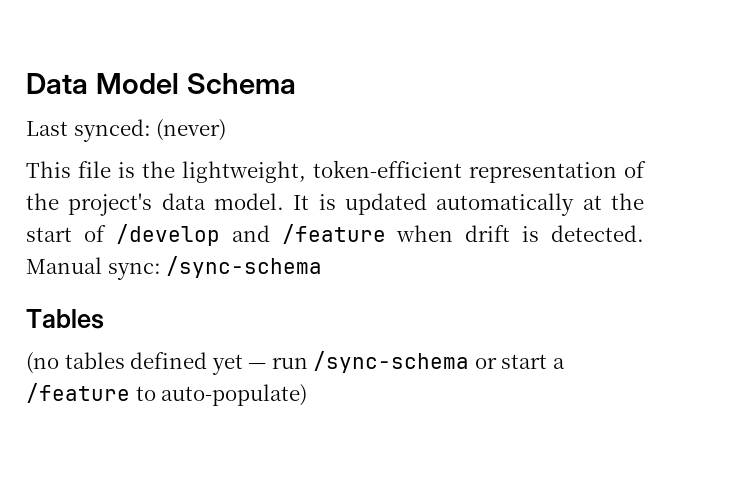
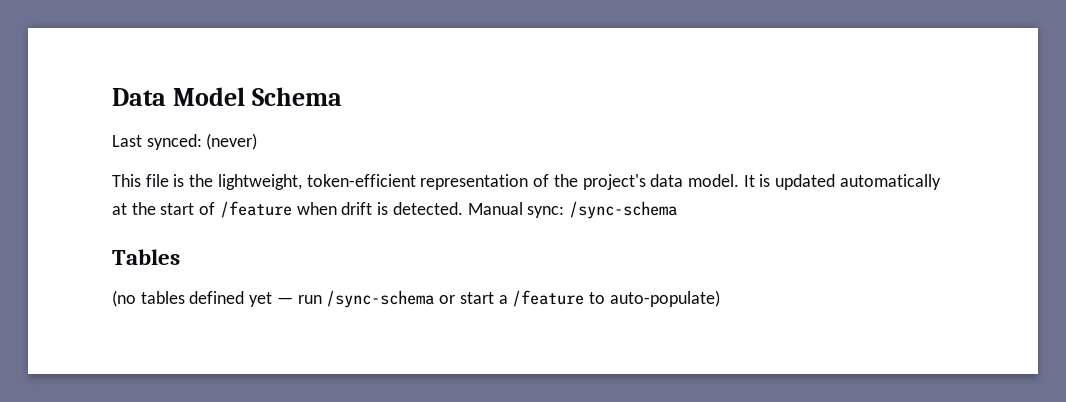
[115,224,270,246] /develop and -> (216, 208) none

